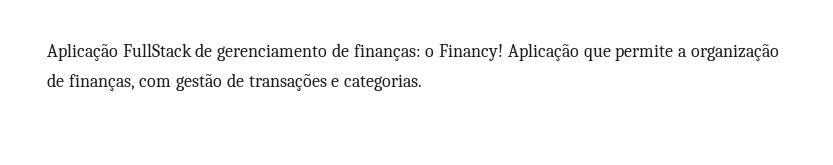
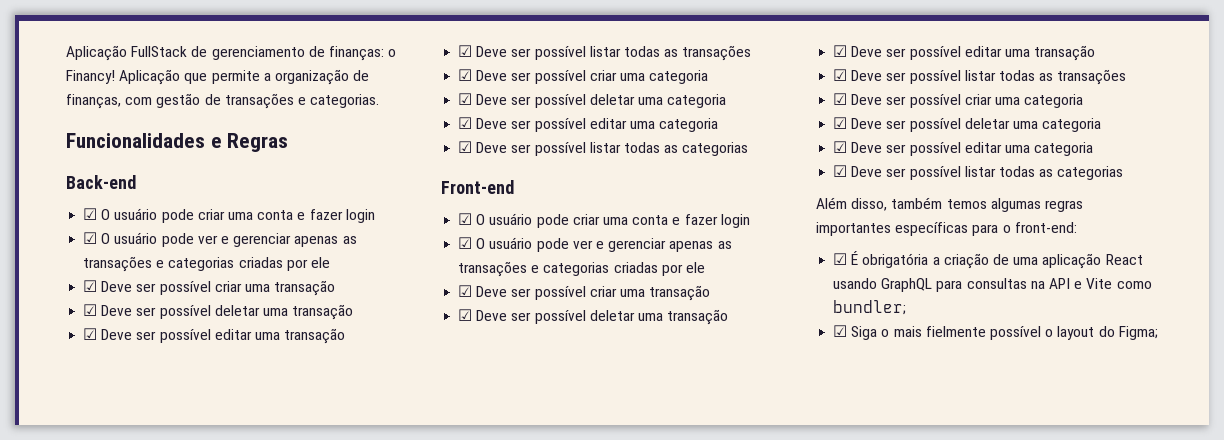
(423, 82) none -> [66,133,289,152] [66,175,136,189] [83,208,375,223] [83,232,357,247] [83,256,330,272] [83,280,336,296] [83,304,354,320] [83,328,346,344] [458,45,752,61] [458,69,709,84] [458,93,727,108] [458,117,719,132] [458,141,749,156] [441,180,514,194] [458,213,750,228] [458,237,732,252] [458,261,705,277] [458,285,711,301] [458,309,729,325] [833,45,1096,61] [833,69,1127,85] [833,93,1084,108] [833,117,1102,132] [833,141,1094,156] [833,165,1124,180] [816,197,1083,212] [816,222,1077,236] [833,251,1143,269] [833,278,1152,292] [833,300,907,315] [833,325,1158,340] // Funcionalidades e Regras // Back-end // ☑ O usuário pode criar uma conta e fazer login // ☑ O usuário pode ver e gerenciar apenas as transações e categorias criadas por ele // ☑ Deve ser possível criar uma transação // ☑ Deve ser possível deletar uma transação // ☑ Deve ser possível editar uma transação // ☑ Deve ser possível listar todas as transações // ☑ Deve ser possível criar uma categoria // ☑ Deve ser possível deletar uma categoria // ☑ Deve ser possível editar uma categoria // ☑ Deve ser possível listar todas as categorias // Front-end // ☑ O usuário pode criar uma conta e fazer login // ☑ O usuário pode ver e gerenciar apenas as transações e categorias criadas por ele // ☑ Deve ser possível criar uma transação // ☑ Deve ser possível deletar uma transação // ☑ Deve ser possível editar uma transação // ☑ Deve ser possível listar todas as transações // ☑ Deve ser possível criar uma categoria // ☑ Deve ser possível deletar uma categoria // ☑ Deve ser possível editar uma categoria // ☑ Deve ser possível listar todas as categorias // Além disso, também temos algumas regras importantes específicas para o front-end: // ☑ É obrigatória a criação de uma aplicação React usando GraphQL para consultas na API e Vite como bundler; // ☑ Siga o mais fielmente possível o layout do Figma;

